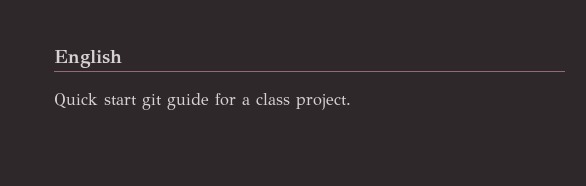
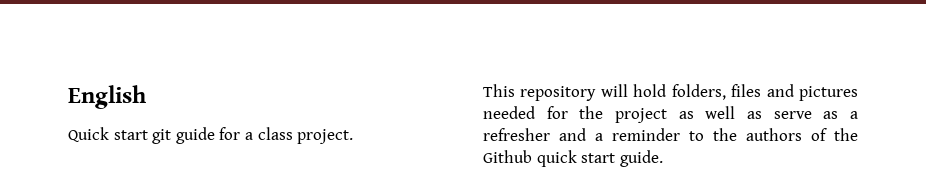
(351, 102) none -> [483,84,858,101] [483,106,858,123] [483,128,858,141] [483,150,663,167] // This repository will hold folders, files and pictures needed for the project as well as serve as a refresher and a reminder to the authors of the Github quick start guide.

